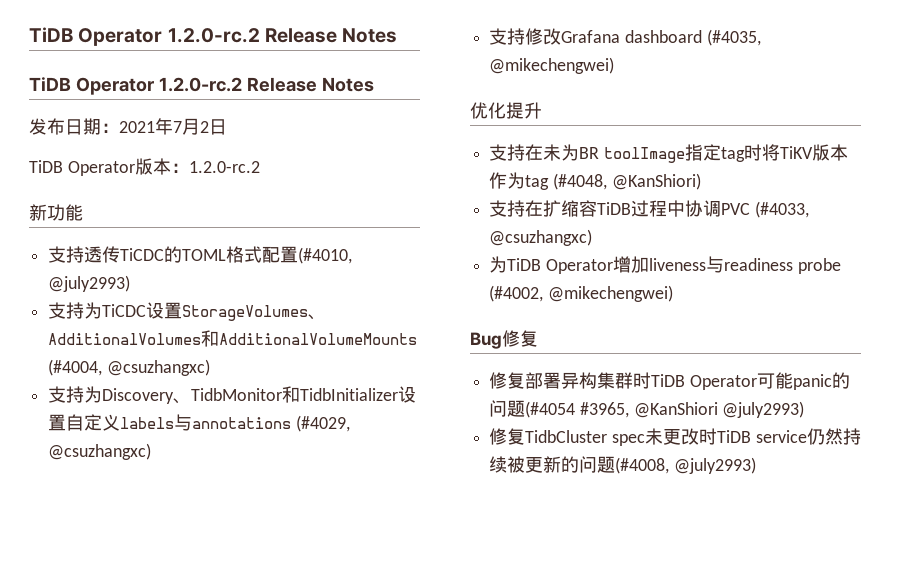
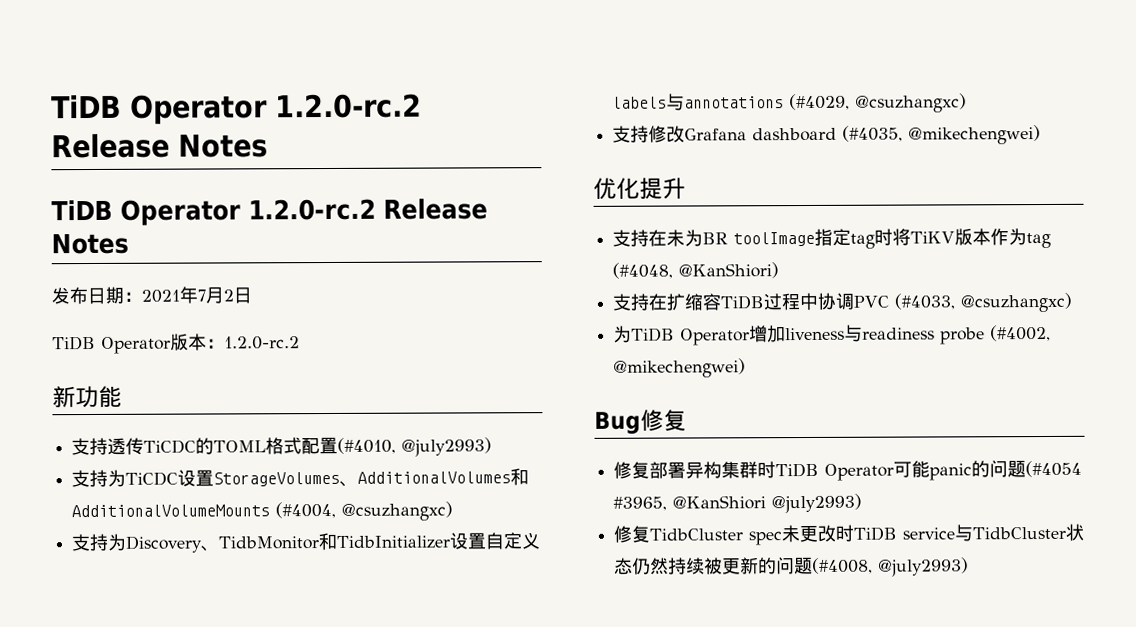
(807, 436) none -> [954,523,1085,542] [614,557,634,575] 与TidbCluster状态

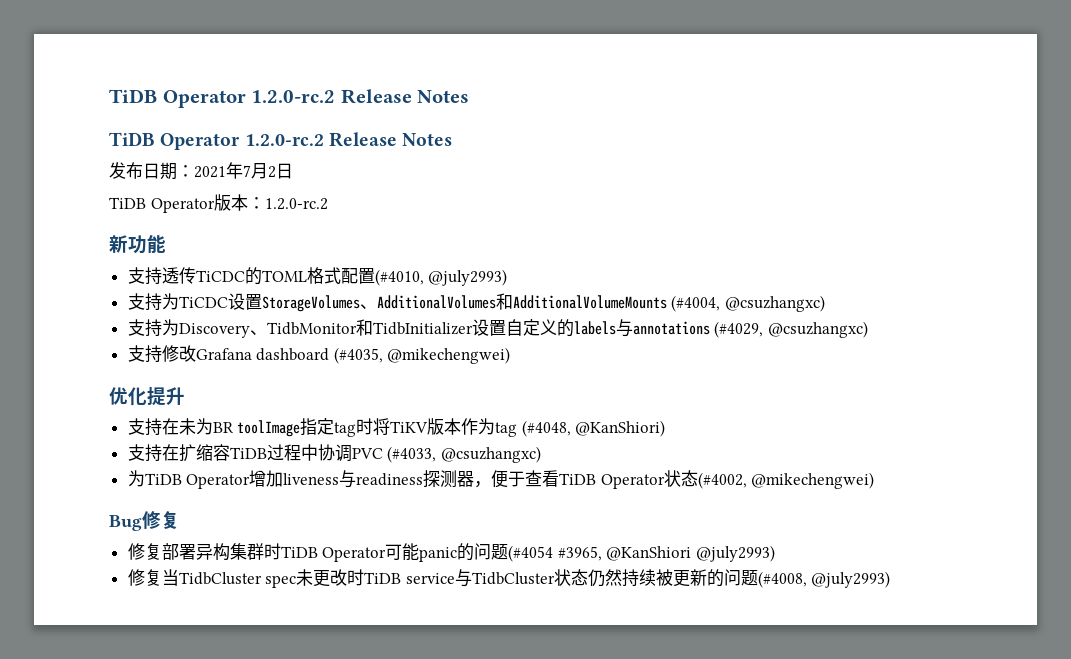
(541, 541) none -> [556,319,574,337] 的
[940,327,986,345] probe -> [423,470,698,489] 探测器，便于查看TiDB Operator状态
(651, 534) none -> [161,569,179,586] 当

